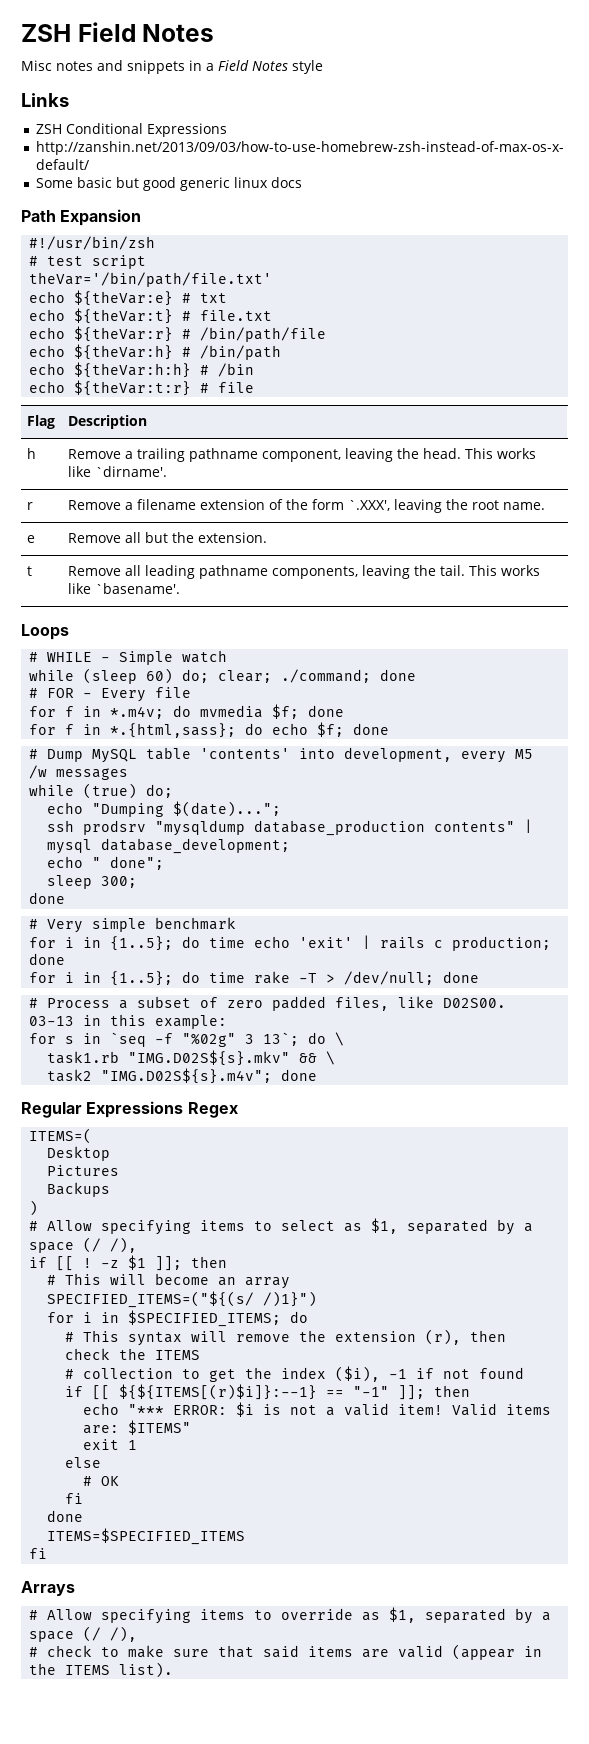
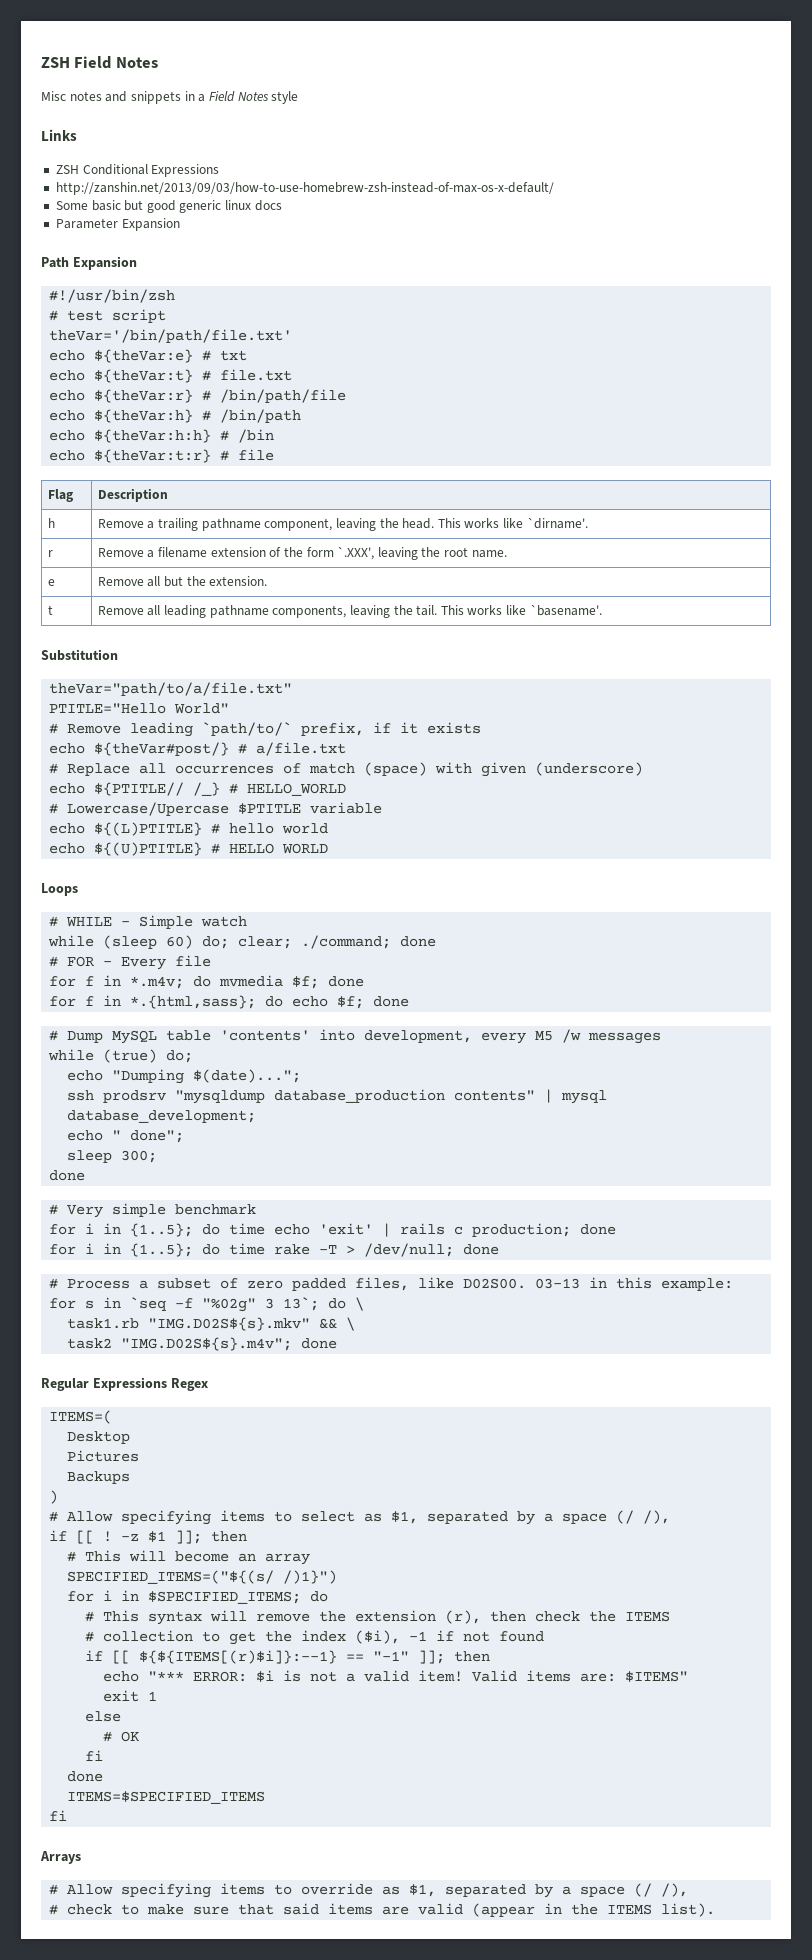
(303, 182) none -> [55,218,180,231] // Parameter Expansion
(181, 588) none -> [41,649,118,661] [49,682,293,696] [49,703,230,714] [49,722,482,737] [49,742,347,756] [49,762,644,777] [49,782,347,796] [49,802,383,816] [49,822,329,836] [49,842,329,856] // Substitution // theVar="path/to/a/file.txt" // PTITLE="Hello World" // # Remove leading `path/to/` prefix, if it exists // echo ${theVar#post/} # a/file.txt // # Replace all occurrences of match (space) with given (underscore) // echo ${PTITLE// /_} # HELLO_WORLD // # Lowercase/Upercase $PTITLE variable // echo ${(L)PTITLE} # hello world // echo ${(U)PTITLE} # HELLO WORLD

